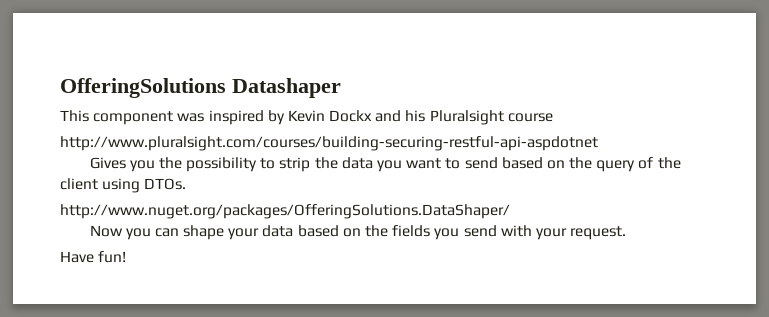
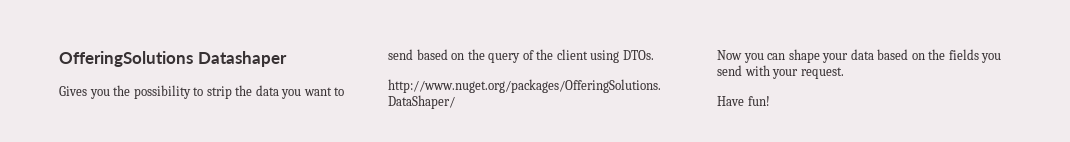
[60,110,553,125] [60,136,598,151] // This component was inspired by Kevin Dockx and his Pluralsight course // http://www.pluralsight.com/courses/building-securing-restful-api-aspdotnet -> (287, 59) none

